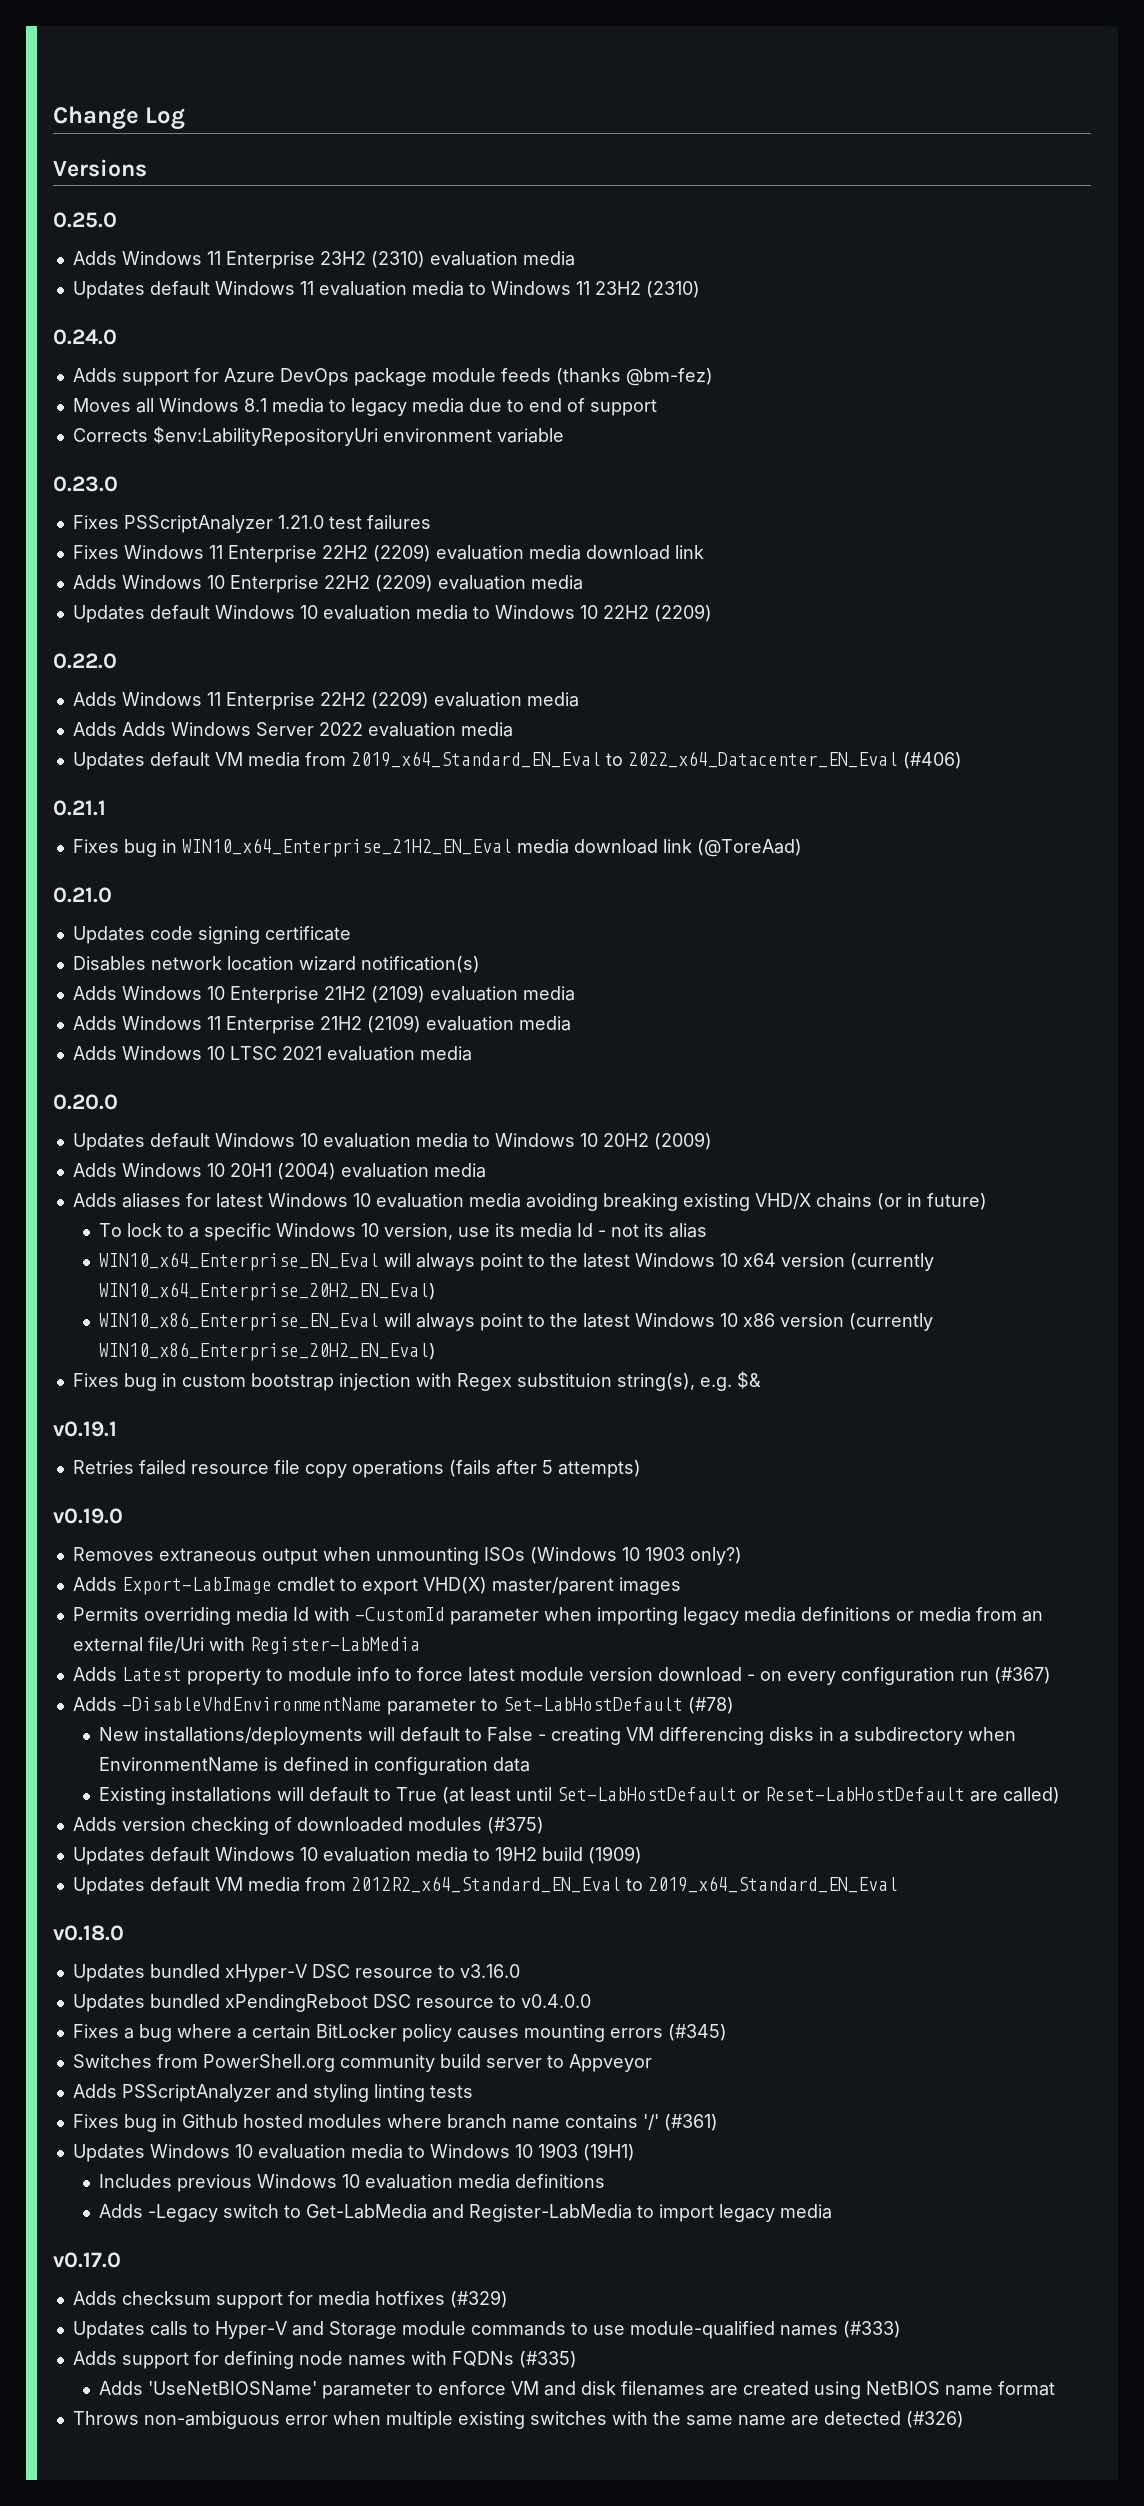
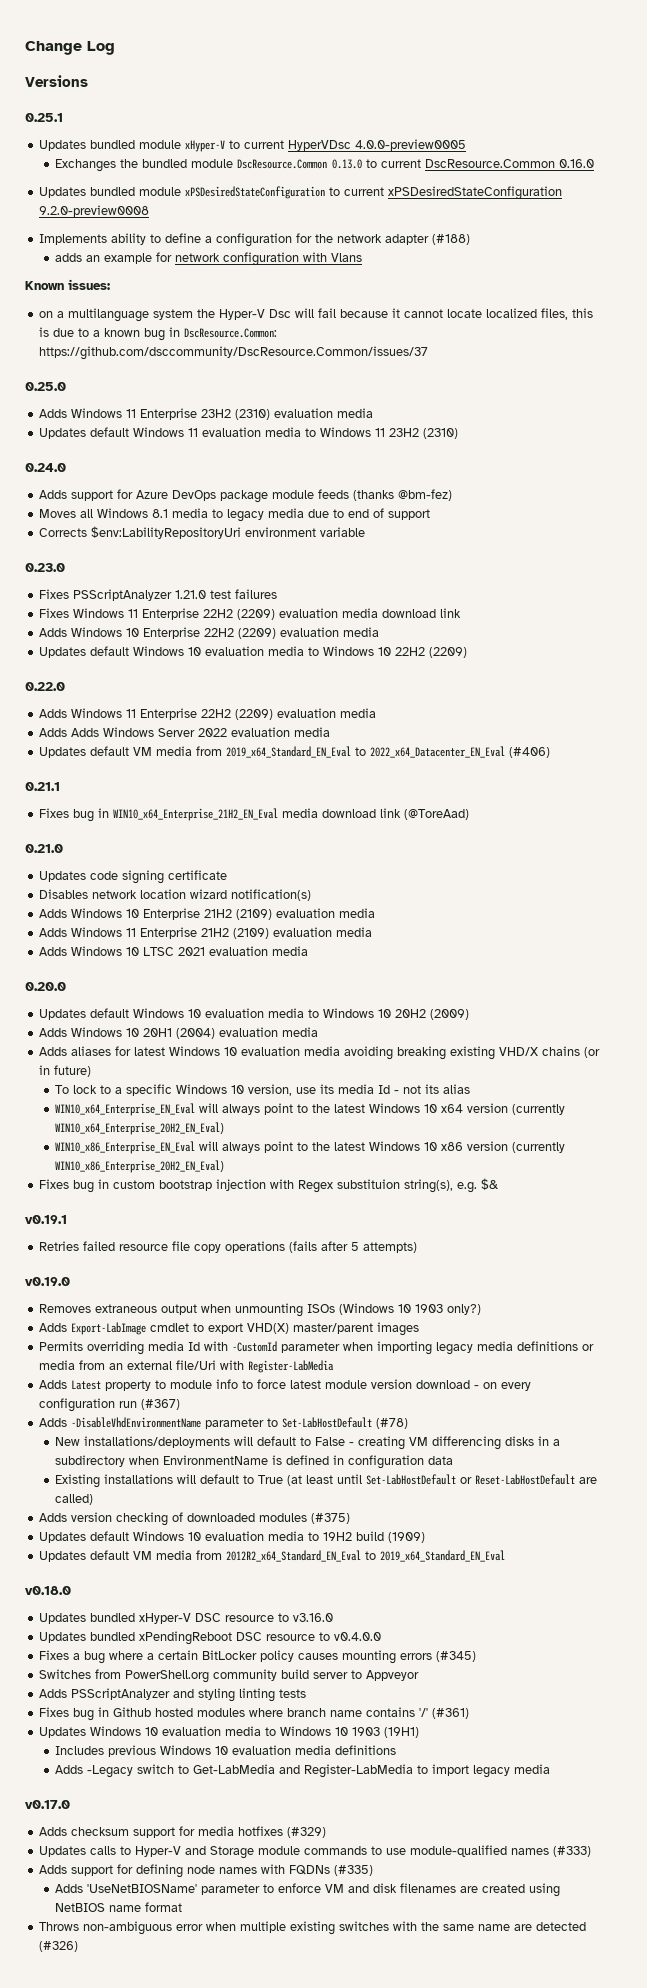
(147, 168) none -> [25,113,63,122] [38,139,466,152] [55,159,595,172] [38,186,562,200] [38,205,149,217] [38,233,470,247] [55,252,363,266] [25,279,110,290] [38,308,593,322] [38,327,277,341] [38,346,428,360] // 0.25.1 // Updates bundled module xHyper-V to current HyperVDsc 4.0.0-preview0005 // Exchanges the bundled module DscResource.Common 0.13.0 to current DscResource.Common 0.16.0 // Updates bundled module xPSDesiredStateConfiguration to current xPSDesiredStateConfiguration 9.2.0-preview0008 // Implements ability to define a configuration for the network adapter (#188) // adds an example for network configuration with Vlans // Known issues: // on a multilanguage system the Hyper-V Dsc will fail because it cannot locate localized files, this is due to a known bug in DscResource.Common: https://github.com/dsccommunity/DscResource.Common/issues/37

